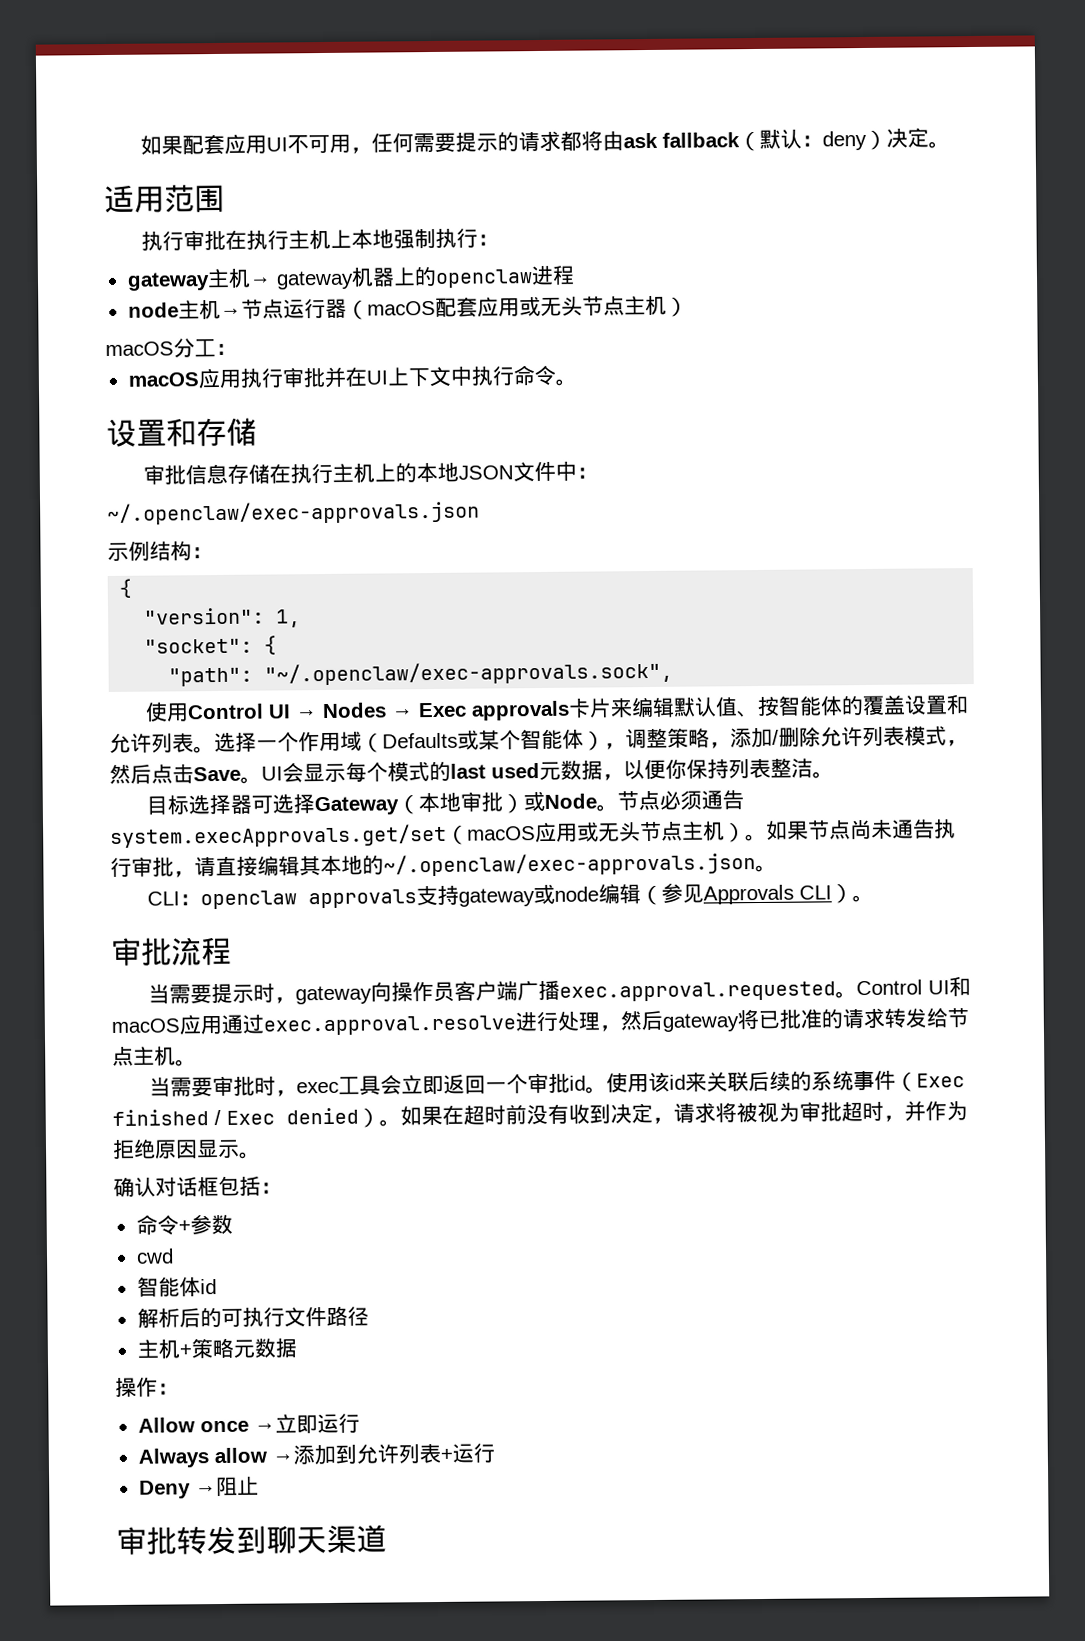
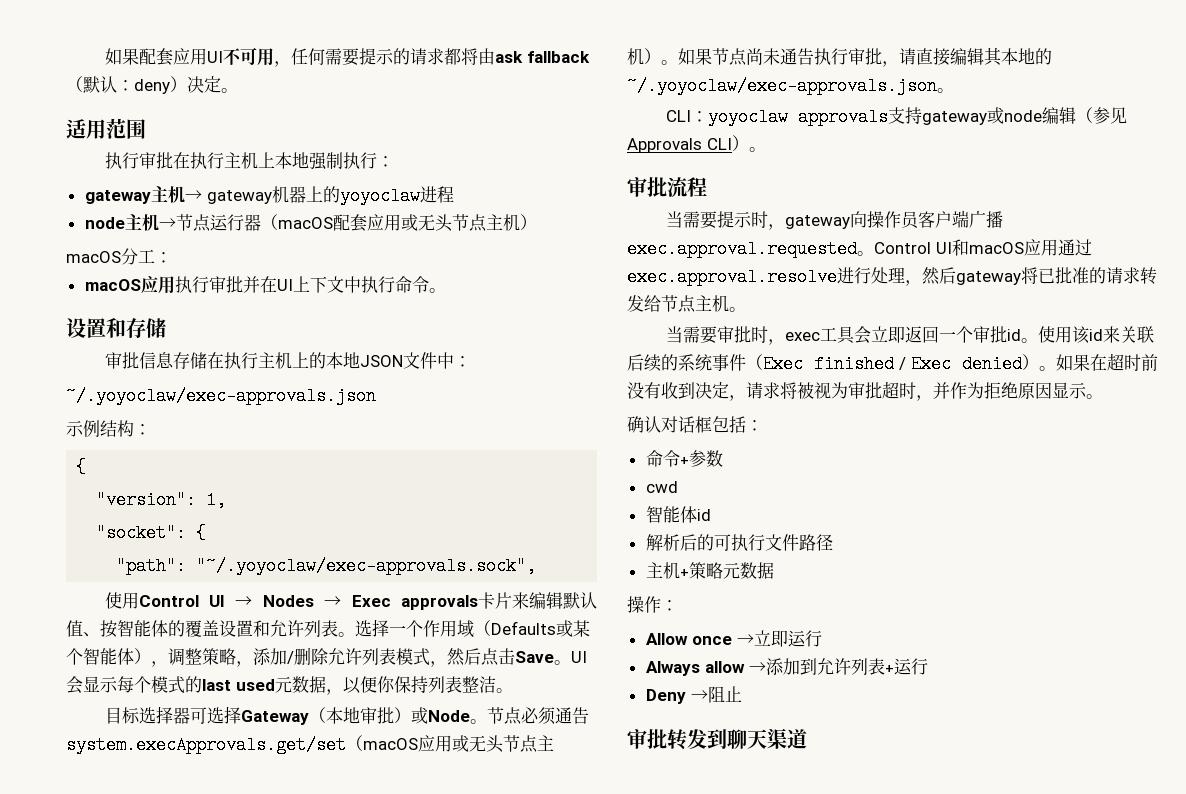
[434,269,533,288] openclaw -> [339,187,420,205] yoyoclaw
[107,500,480,526] ~/.openclaw/exec-approvals.json -> [66,387,376,405] ~/.yoyoclaw/exec-approvals.json
[264,660,674,686] "~/.openclaw/exec-approvals.sock", -> [196,557,537,575] "~/.yoyoclaw/exec-approvals.sock",
[383,852,756,877] ~/.openclaw/exec-approvals.json -> [627,77,937,95] ~/.yoyoclaw/exec-approvals.json
[199,890,297,910] openclaw -> [707,108,788,126] yoyoclaw

